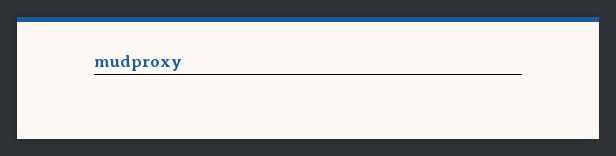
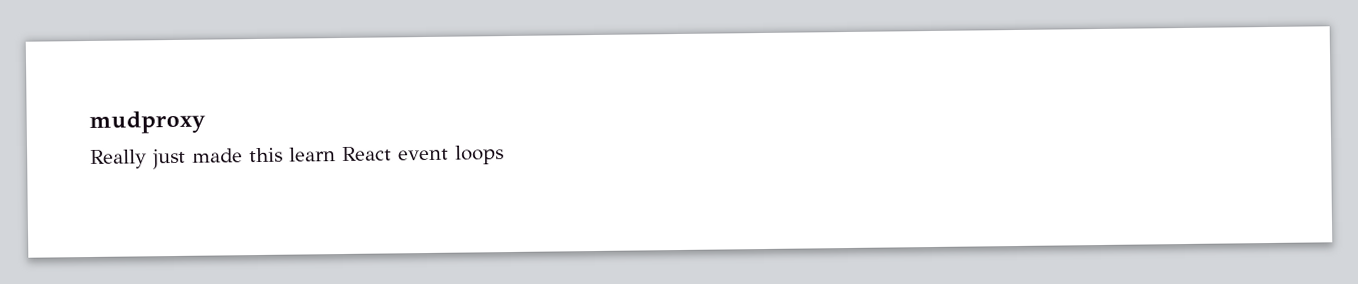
(182, 63) none -> [90,145,504,170] // Really just made this learn React event loops

